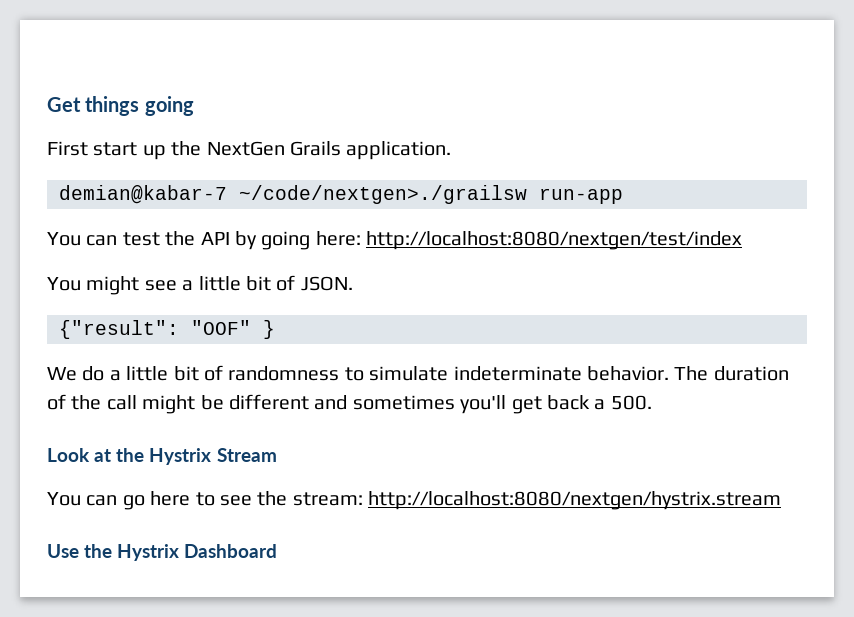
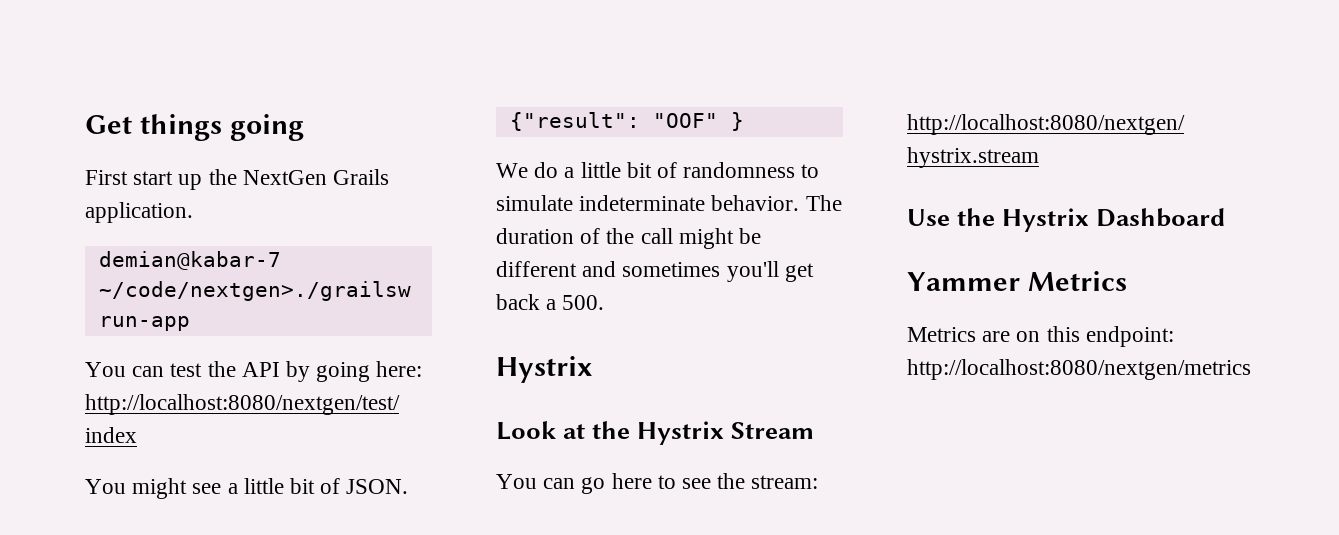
(652, 402) none -> [496,356,592,383] // Hystrix
(278, 551) none -> [907,271,1127,291] [907,326,1174,347] [907,359,1251,380] // Yammer Metrics // Metrics are on this endpoint: http://localhost:8080/nextgen/metrics

